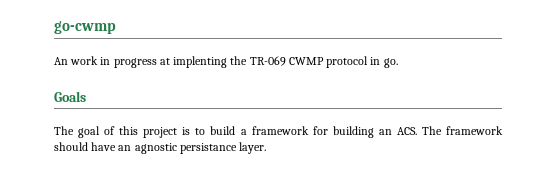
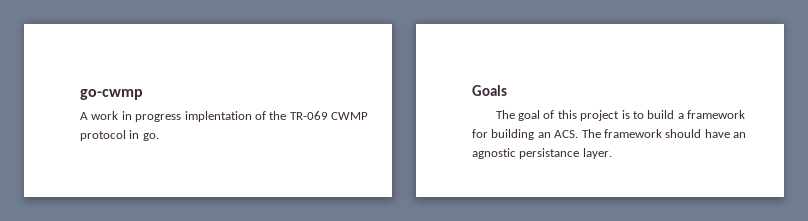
[54,57,68,65] An -> [80,112,88,120] A
[159,56,228,68] at implenting -> [184,111,266,122] implentation of

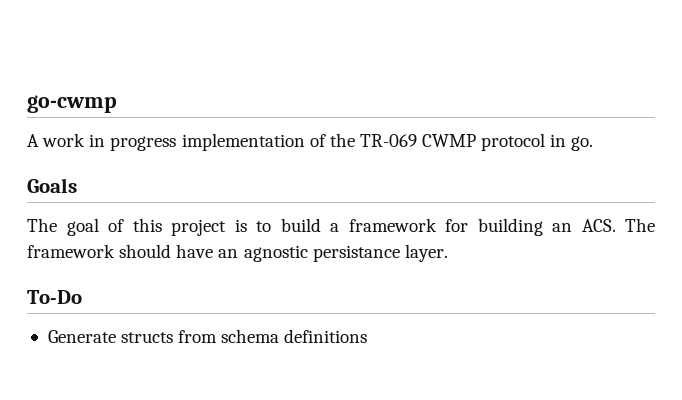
[184,111,252,122] implentation -> [181,133,305,151] implementation
(612, 153) none -> [27,290,82,304] [47,329,368,343] // To-Do // Generate structs from schema definitions

